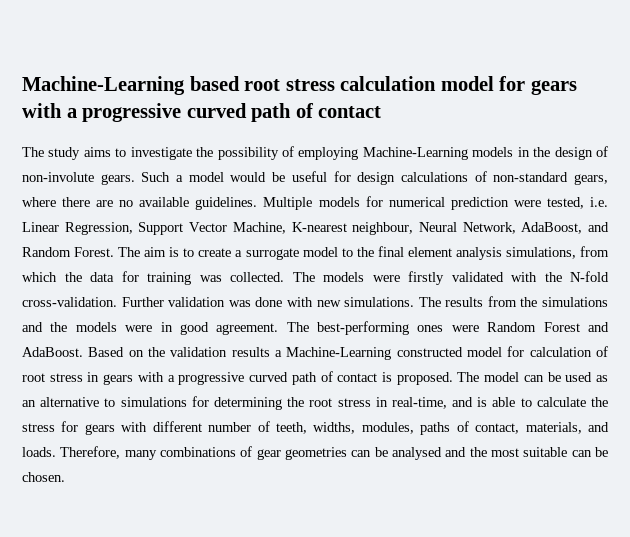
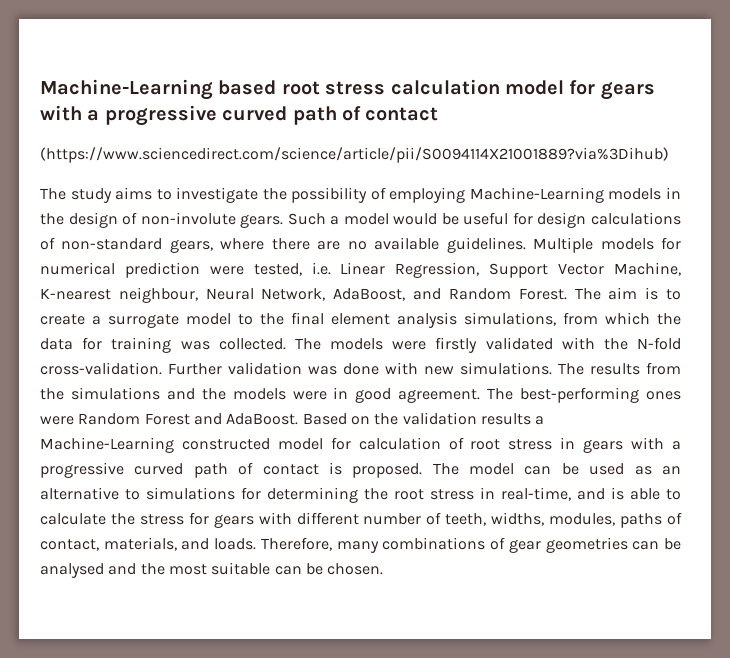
(382, 112) none -> [40,147,669,163] // (https://www.sciencedirect.com/science/article/pii/S0094114X21001889?via%3Dihub)

